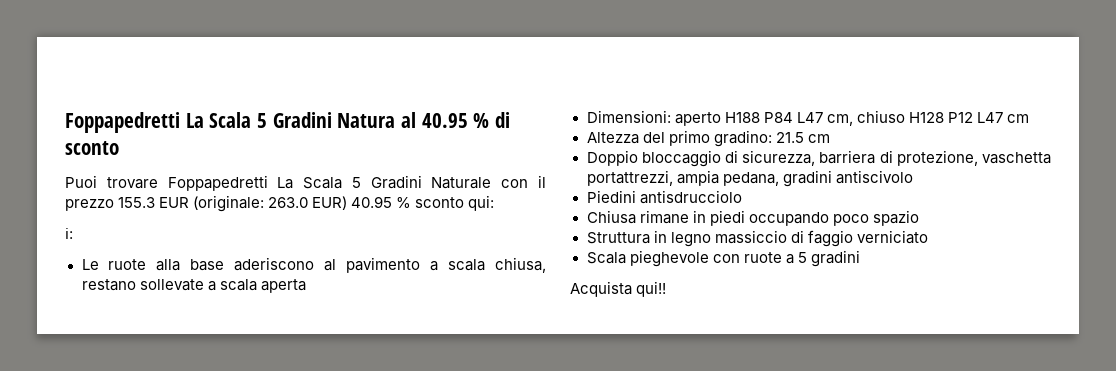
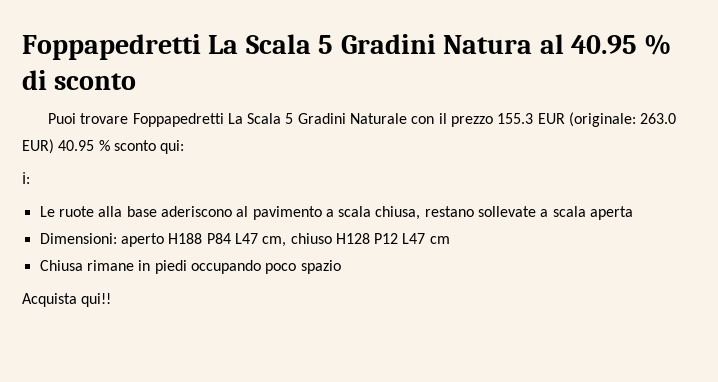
[586,130,830,147] [586,150,1051,167] [586,170,913,187] [586,190,742,204] // Altezza del primo gradino: 21.5 cm // Doppio bloccaggio di sicurezza, barriera di protezione, vaschetta portattrezzi, ampia pedana, gradini antiscivolo // Piedini antisdrucciolo -> (450, 240) none
[586,230,928,247] [586,250,860,267] // Struttura in legno massiccio di faggio verniciato // Scala pieghevole con ruote a 5 gradini -> (341, 267) none

